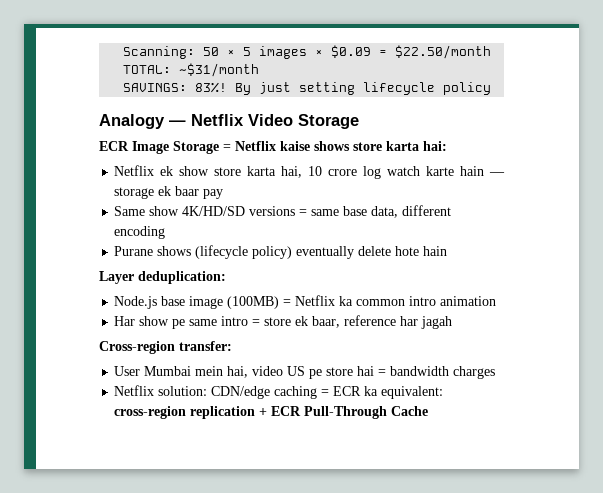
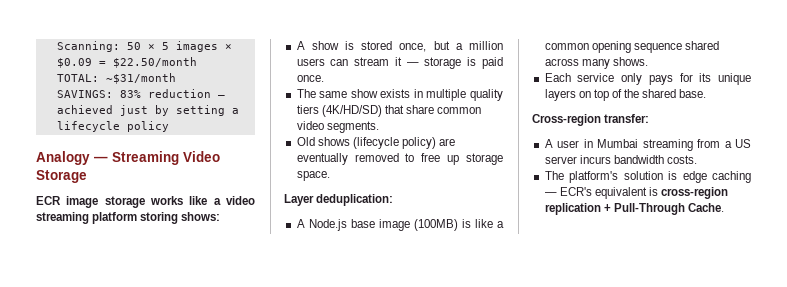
[195,82,356,95] 83%! By just setting -> [119,89,225,98] [56,105,239,116] 83% reduction — achieved just by setting a
[191,114,244,126] Netflix -> [112,151,179,165] Streaming
[132,141,447,154] [114,165,506,179] [114,186,224,199] [114,205,452,218] [114,226,166,239] [114,245,448,259] Image Storage = Netflix kaise shows store karta hai: // Netflix ek show store karta hai, 10 crore log watch karte hain — storage ek baar pay // Same show 4K/HD/SD versions = same base data, different encoding // Purane shows (lifecycle policy) eventually delete hote hain -> [66,196,256,208] [36,212,221,224] [296,41,503,52] [296,57,503,69] [296,75,324,82] [296,89,503,101] [296,105,482,117] [296,121,379,133] [296,137,456,149] [296,153,503,165] [296,171,330,181] image storage works like a video streaming platform storing shows: // A show is stored once, but a million users can stream it — storage is paid once. // The same show exists in multiple quality tiers (4K/HD/SD) that share common video segments. // Old shows (lifecycle policy) are eventually removed to free up storage space.
(226, 277) none -> [296,219,305,228] A
[283,295,497,306] [114,315,453,329] [99,341,232,354] [114,366,496,379] [114,385,444,399] [114,406,429,419] = Netflix ka common intro animation // Har show pe same intro = store ek baar, reference har jagah // Cross-region transfer: // User Mumbai mein hai, video US pe store hai = bandwidth charges // Netflix solution: CDN/edge caching = ECR ka equivalent: cross-region replication + ECR Pull-Through Cache -> [461,219,504,228] [544,41,719,53] [544,57,648,69] [544,73,751,85] [544,89,707,101] [532,114,650,126] [544,139,751,151] [544,155,697,164] [544,171,751,183] [544,187,729,199] [544,203,724,215] is like a common opening sequence shared across many shows. // Each service only pays for its unique layers on top of the shared base. // Cross-region transfer: // A user in Mumbai streaming from a US server incurs bandwidth costs. // The platform's solution is edge caching — ECR's equivalent is cross-region replication + Pull-Through Cache.

